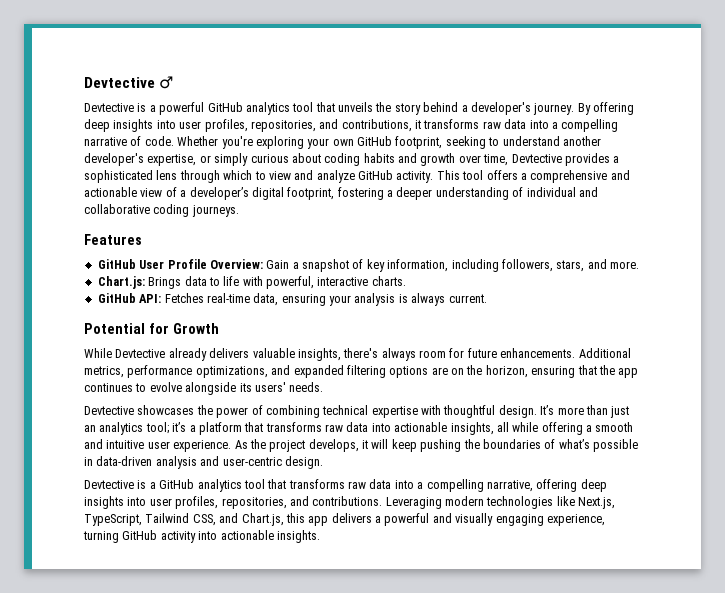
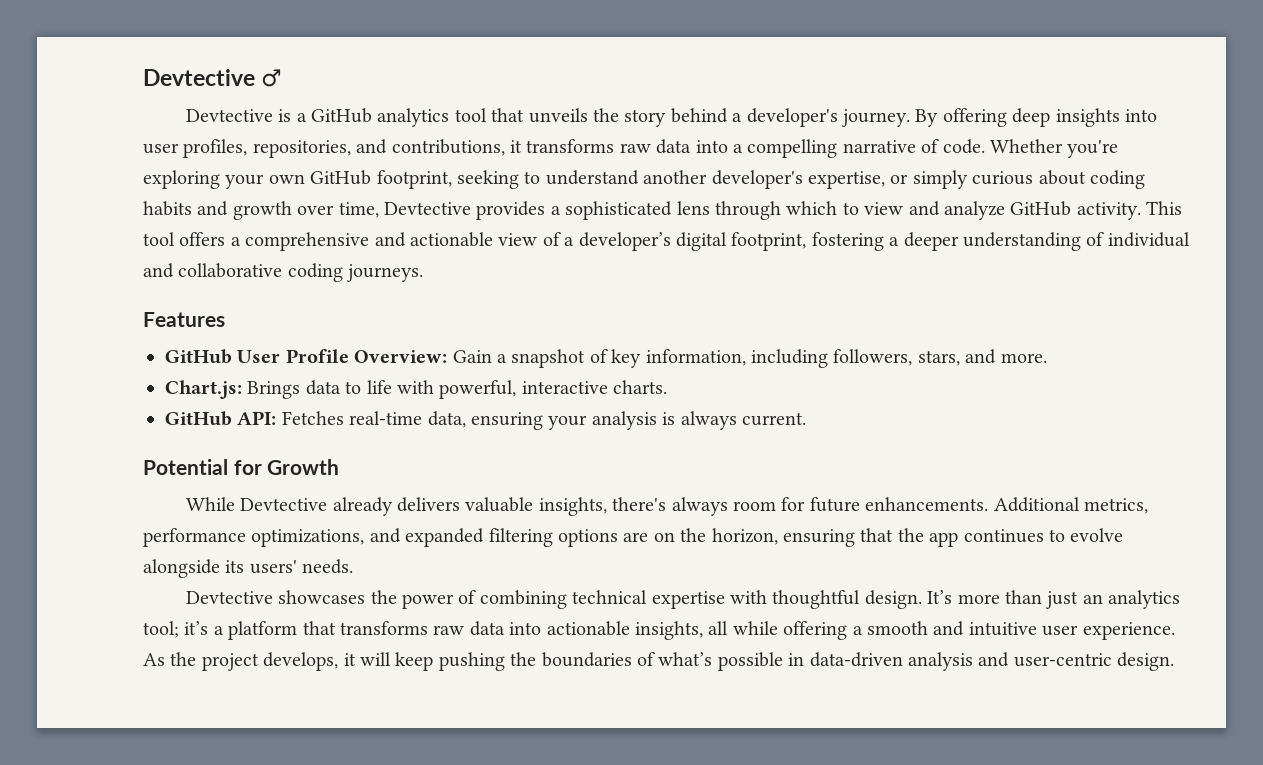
[159,102,205,115] powerful -> (307, 117) none
[84,479,607,492] [84,496,616,509] [84,513,605,526] [83,530,320,543] // Devtective is a GitHub analytics tool that transforms raw data into a compelling narrative, offering deep insights into user profiles, repositories, and contributions. Leveraging modern technologies like Next.js, TypeScript, Tailwind CSS, and Chart.js, this app delivers a powerful and visually engaging experience, turning GitHub activity into actionable insights. -> (1175, 661) none

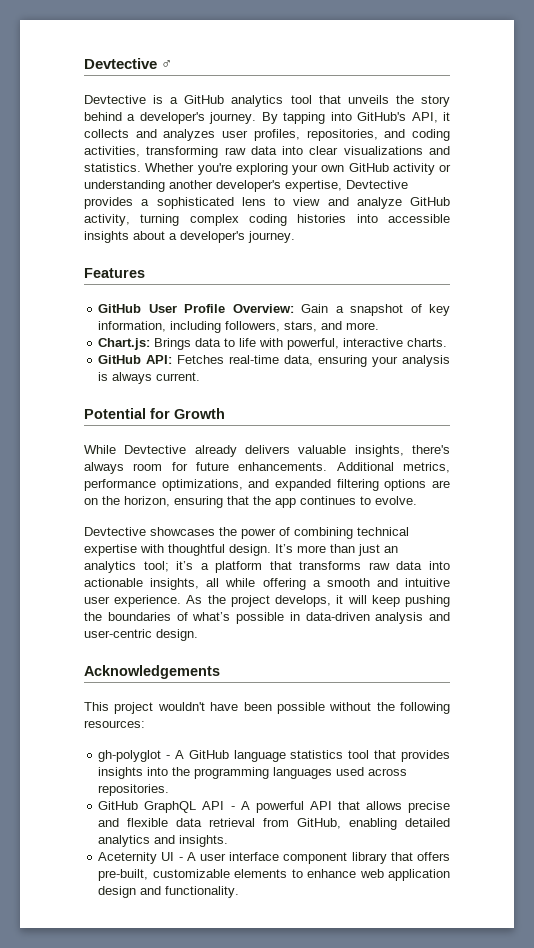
[942,108,1158,127] [143,139,985,158] offering deep insights into user profiles, repositories, and contributions, it transforms raw data into a compelling narrative of code. -> [283,112,451,124] [84,129,451,141] [84,146,450,158] [84,163,141,172] tapping into GitHub's API, it collects and analyzes user profiles, repositories, and coding activities, transforming raw data into clear visualizations and statistics.
[376,170,1145,189] [143,201,379,220] footprint, seeking to understand another developer's expertise, or simply curious about coding habits and growth over time, -> [392,163,451,175] [84,180,342,192] activity or understanding another developer's expertise,
[714,201,838,220] through which -> (266, 201) none
[1076,201,1183,220] [143,232,1190,251] [143,263,424,282] activity. This tool offers a comprehensive and actionable view of a developer’s digital footprint, fostering a deeper understanding of individual and collaborative coding journeys. -> [84,214,450,226] [84,231,295,243] activity, turning complex coding histories into accessible insights about a developer's journey.
[1070,528,1124,542] [143,559,354,578] evolve alongside its users' needs. -> [375,496,417,505] evolve.
(1175, 661) none -> [84,665,220,679] [84,702,450,714] [84,720,145,728] [98,750,450,762] [98,767,408,779] [98,784,170,796] [98,801,450,813] [98,818,450,830] [98,835,229,847] [98,852,450,864] [98,869,450,881] [98,886,240,898] // Acknowledgements // This project wouldn't have been possible without the following resources: // gh-polyglot - A GitHub language statistics tool that provides insights into the programming languages used across repositories. // GitHub GraphQL API - A powerful API that allows precise and flexible data retrieval from GitHub, enabling detailed analytics and insights. // Aceternity UI - A user interface component library that offers pre-built, customizable elements to enhance web application design and functionality.

